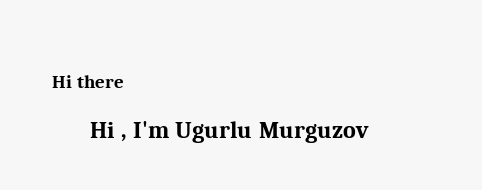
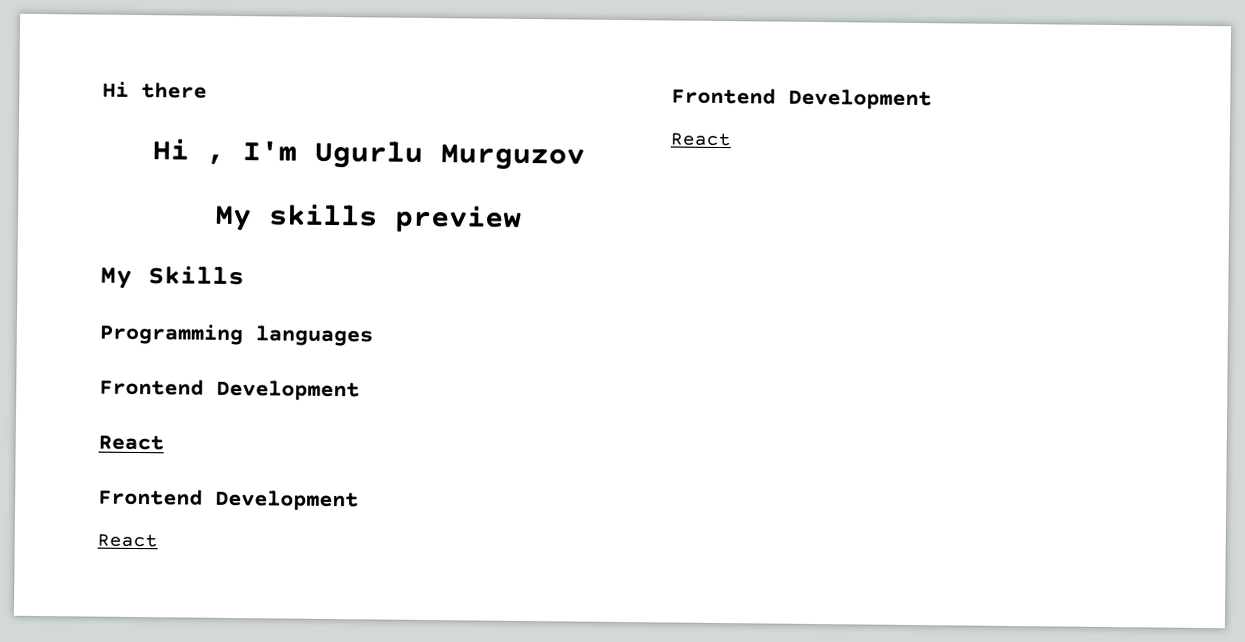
(369, 132) none -> [213,203,522,233] [100,265,245,289] [99,323,373,347] [99,378,360,402] [98,434,164,451] [98,488,359,512] [97,533,158,548] [671,87,932,111] [670,132,731,147] // My skills preview // My Skills // Programming languages // Frontend Development // React // Frontend Development // React // Frontend Development // React

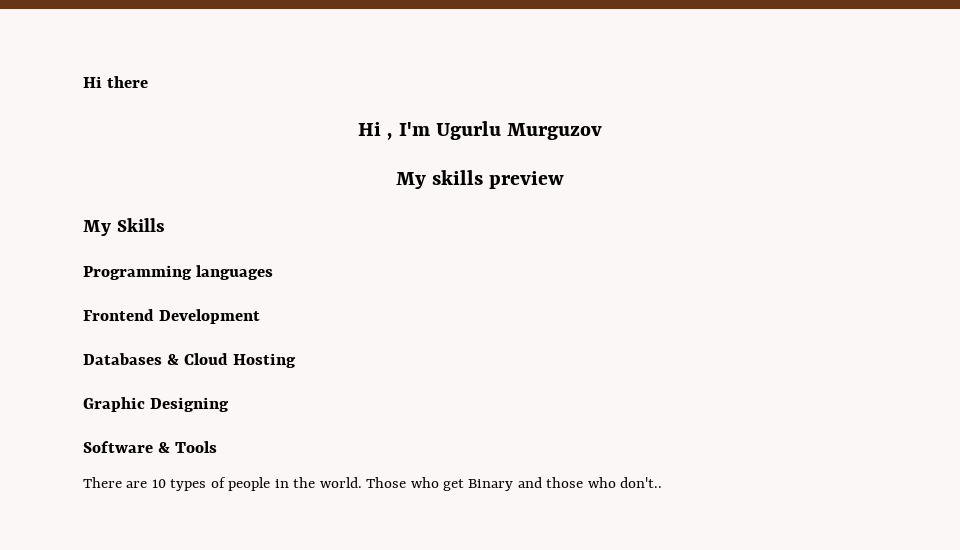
[98,434,164,451] [98,488,359,512] [97,533,158,548] [671,87,932,111] [670,132,731,147] React // Frontend Development // React // Frontend Development // React -> [83,353,296,368] [83,397,229,412] [83,441,217,453] [83,477,663,491] Databases & Cloud Hosting // Graphic Designing // Software & Tools // There are 10 types of people in the world. Those who get Binary and those who don't..

